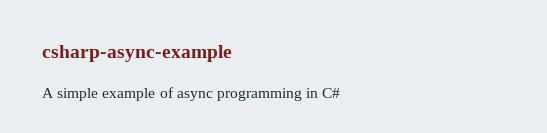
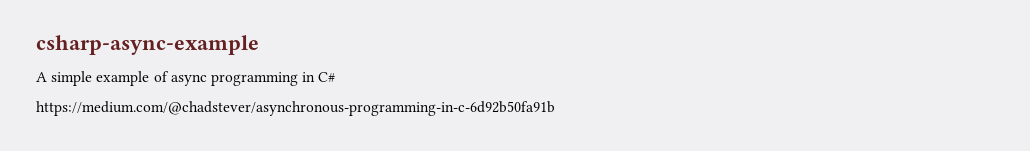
(341, 93) none -> [36,101,555,116] // https://medium.com/@chadstever/asynchronous-programming-in-c-6d92b50fa91b

